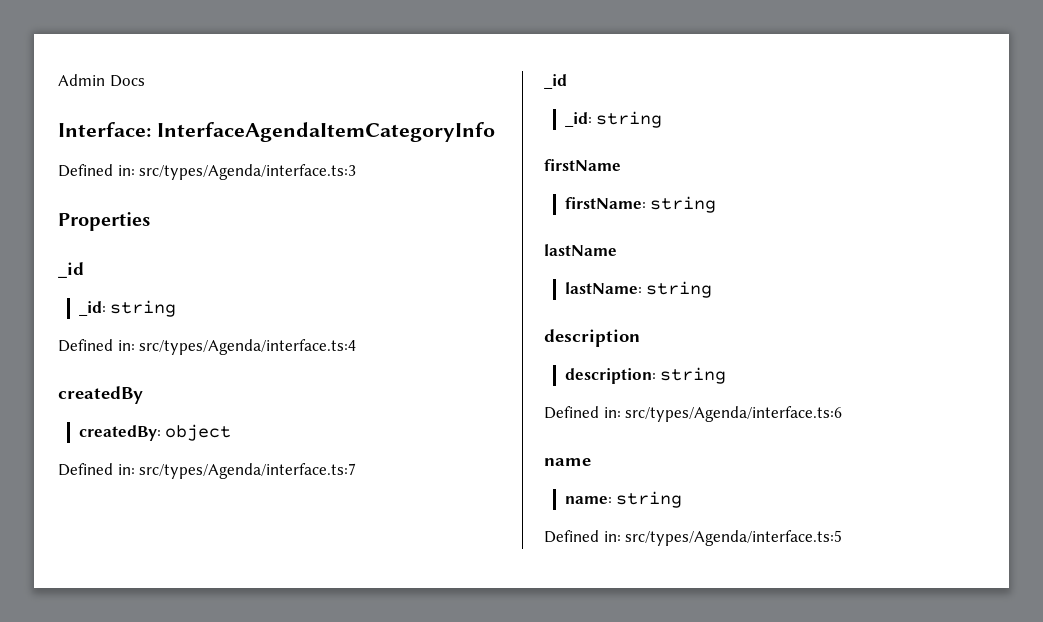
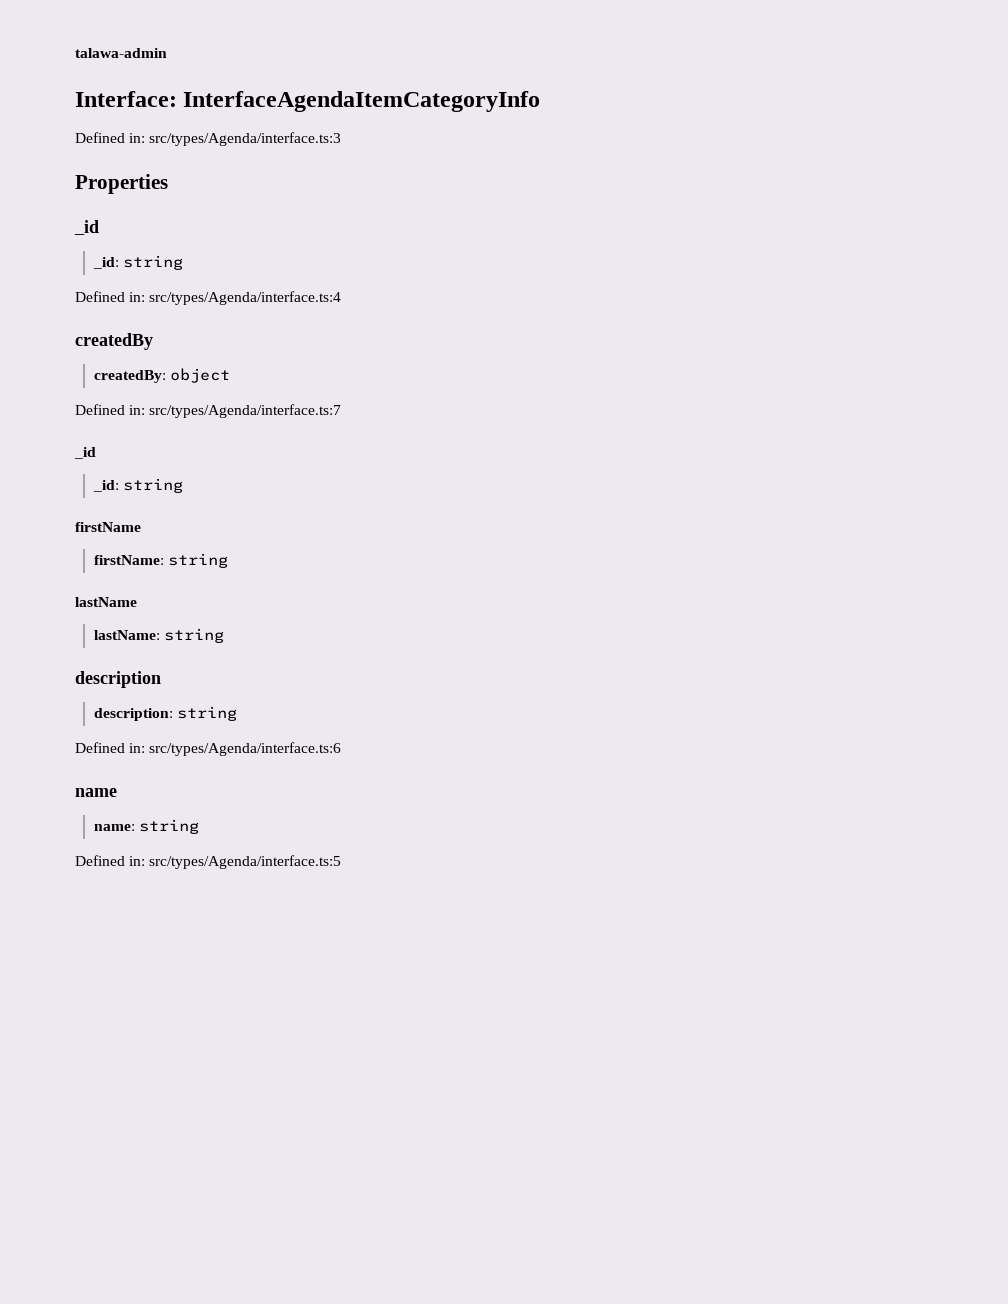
[58,74,145,87] Admin Docs -> [75,48,167,58] talawa-admin

